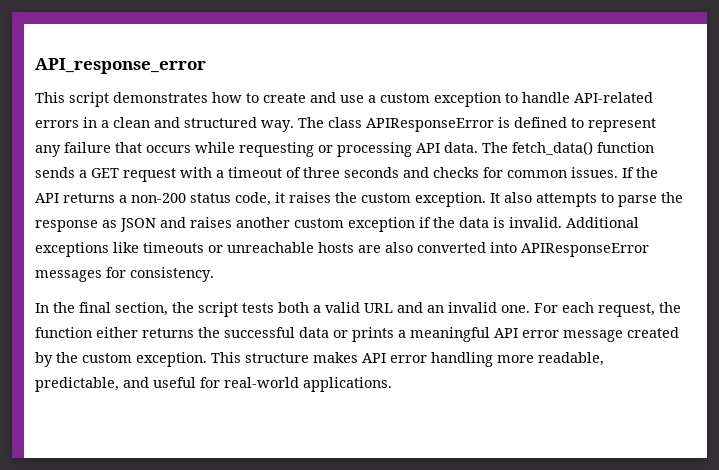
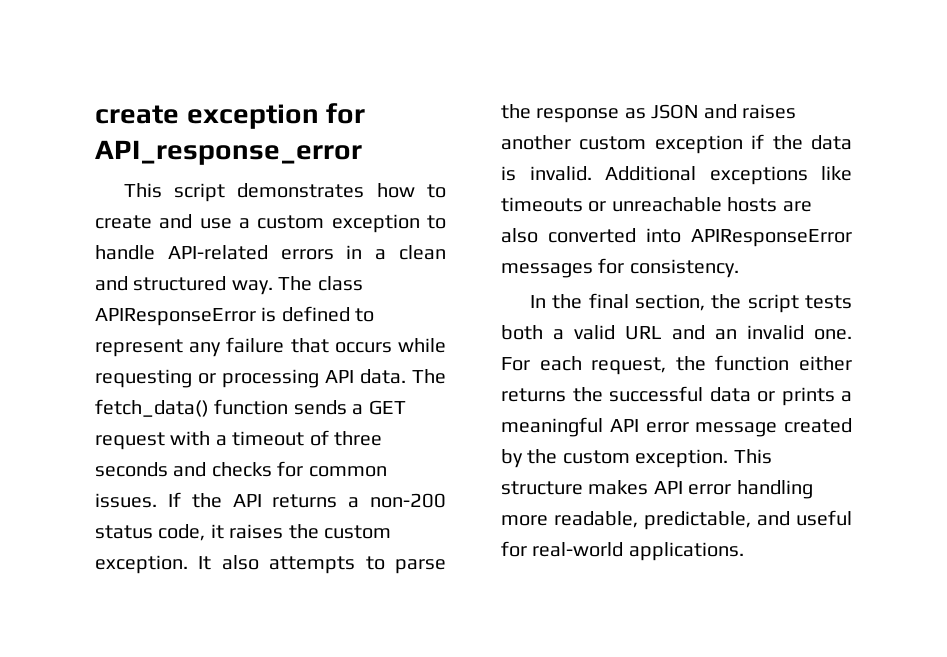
(35, 66) none -> [95,103,366,129] create exception for

